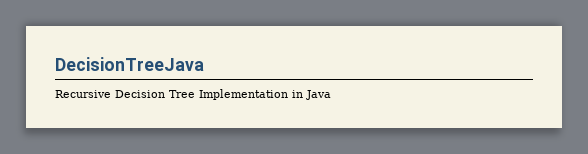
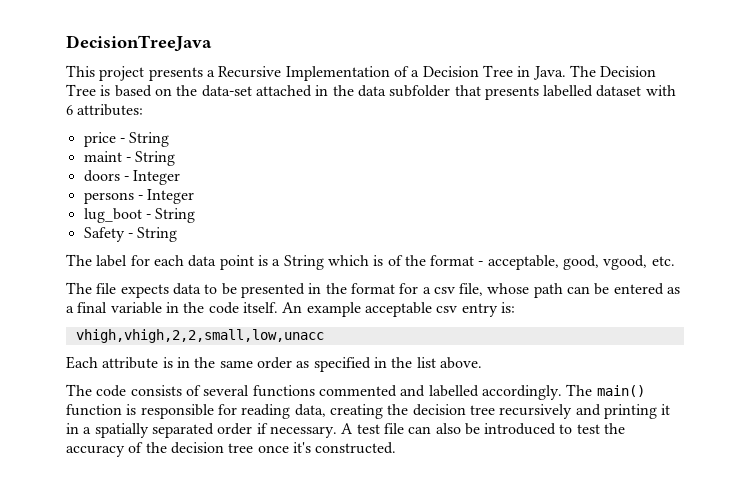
[55,89,331,100] Recursive Decision Tree Implementation in Java -> [66,65,657,81] [66,84,676,100] [66,104,144,116] [83,132,170,147] [83,151,176,166] [83,170,181,185] [83,189,195,204] [83,208,196,223] [83,227,178,242] [66,254,675,270] [66,282,681,298] [66,302,515,317] [75,329,324,343] [66,356,482,372] [66,384,645,400] [66,404,671,419] [66,423,626,438] [66,442,397,457] This project presents a Recursive Implementation of a Decision Tree in Java. The Decision Tree is based on the data-set attached in the data subfolder that presents labelled dataset with 6 attributes: // price - String // maint - String // doors - Integer // persons - Integer // lug_boot - String // Safety - String // The label for each data point is a String which is of the format - acceptable, good, vgood, etc. // The file expects data to be presented in the format for a csv file, whose path can be entered as a final variable in the code itself. An example acceptable csv entry is: // vhigh,vhigh,2,2,small,low,unacc // Each attribute is in the same order as specified in the list above. // The code consists of several functions commented and labelled accordingly. The main() function is responsible for reading data, creating the decision tree recursively and printing it in a spatially separated order if necessary. A test file can also be introduced to test the accuracy of the decision tree once it's constructed.

